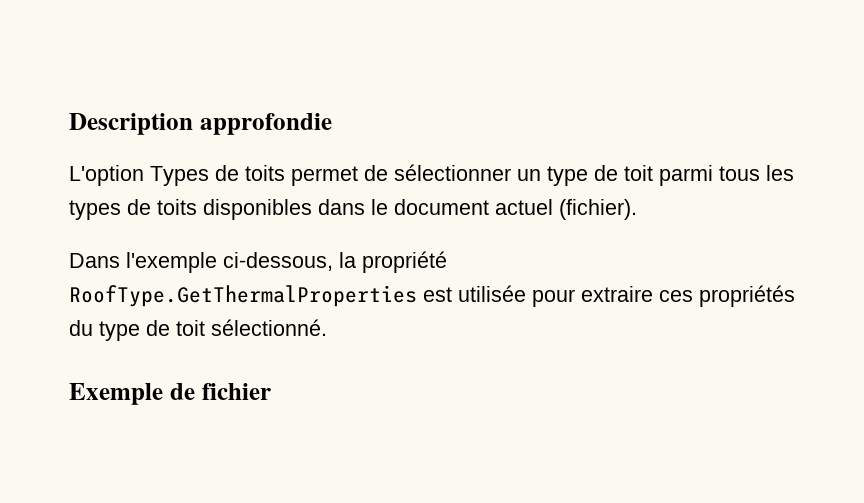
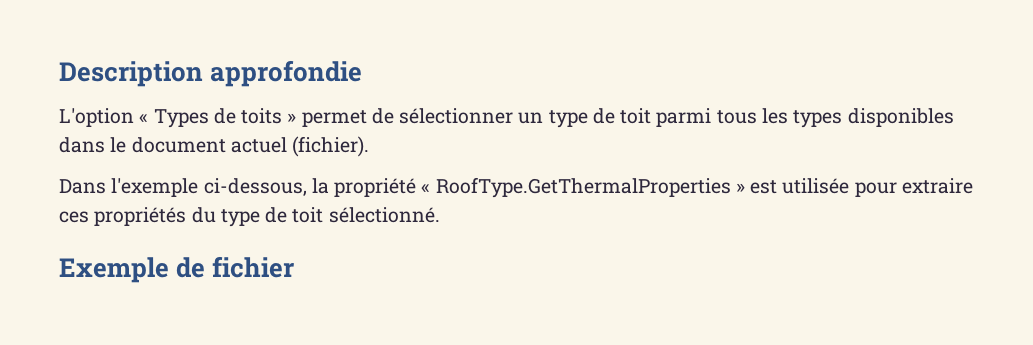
(144, 175) none -> [139,114,149,123] «
(285, 173) none -> [287,113,297,123] »
[127,199,197,215] de toits -> (843, 119) none
[69,285,417,307] RoofType.GetThermalProperties -> [421,177,745,198] « RoofType.GetThermalProperties »

